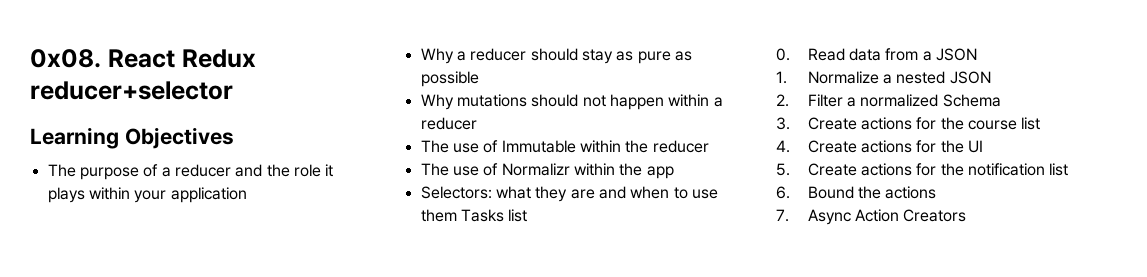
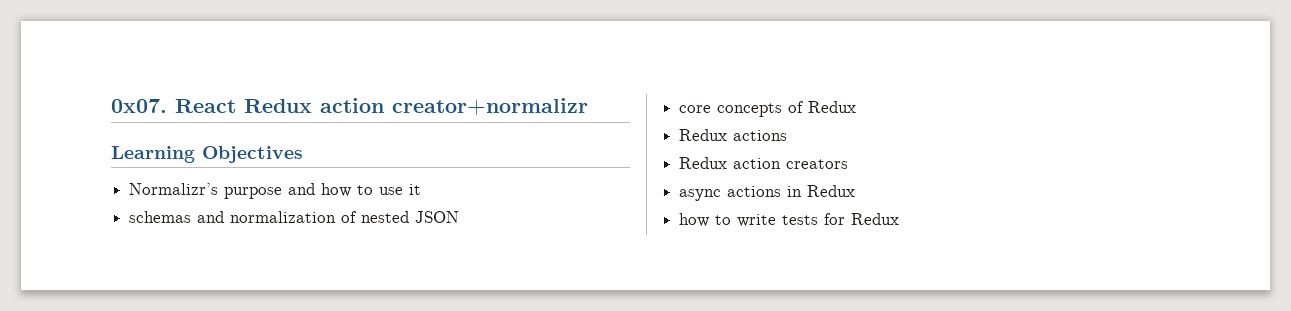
[30,49,101,68] 0x08. -> [111,99,167,113] 0x07.
[30,81,233,100] reducer+selector -> [320,98,588,115] action creator+normalizr
[47,164,334,180] [47,187,247,203] [420,48,692,64] [420,71,479,87] [420,94,723,110] [420,117,477,130] [420,140,709,153] [420,163,674,179] [420,186,718,202] [420,209,528,222] [776,48,978,61] [776,71,991,84] [776,94,1001,107] [776,117,1041,130] [776,140,984,153] [776,163,1069,176] [776,186,937,199] [776,209,967,225] The purpose of a reducer and the role it plays within your application // Why a reducer should stay as pure as possible // Why mutations should not happen within a reducer // The use of Immutable within the reducer // The use of Normalizr within the app // Selectors: what they are and when to use them Tasks list // 0. Read data from a JSON // 1. Normalize a nested JSON // 2. Filter a normalized Schema // 3. Create actions for the course list // 4. Create actions for the UI // 5. Create actions for the notification list // 6. Bound the actions // 7. Async Action Creators -> [129,183,422,199] [129,211,460,223] [679,101,857,117] [679,129,788,141] [679,157,849,169] [679,185,856,201] [679,213,900,227] Normalizr’s purpose and how to use it // schemas and normalization of nested JSON // core concepts of Redux // Redux actions // Redux action creators // async actions in Redux // how to write tests for Redux

